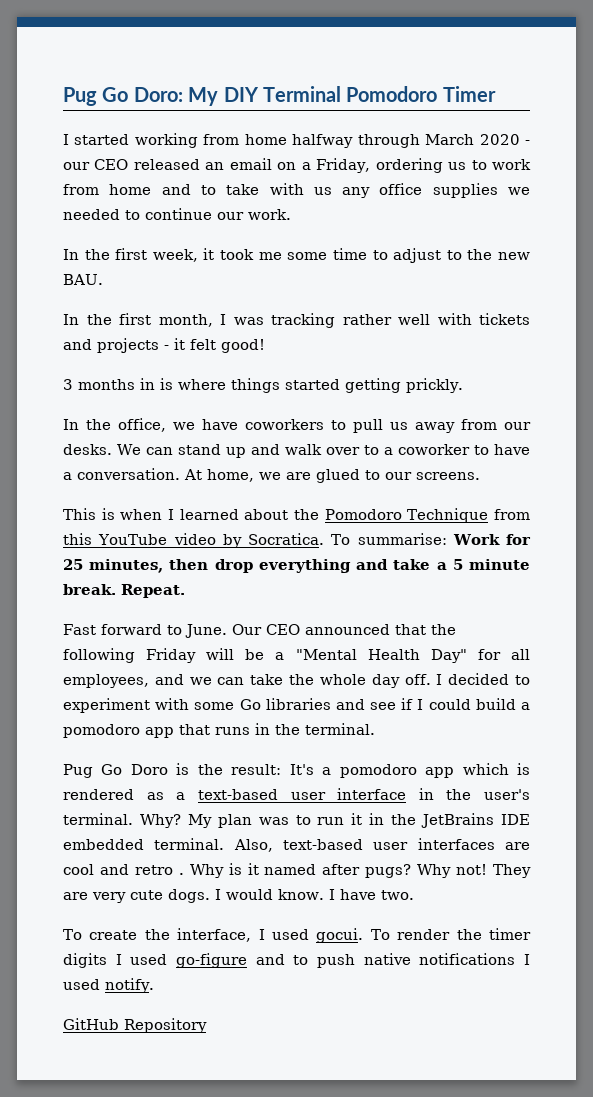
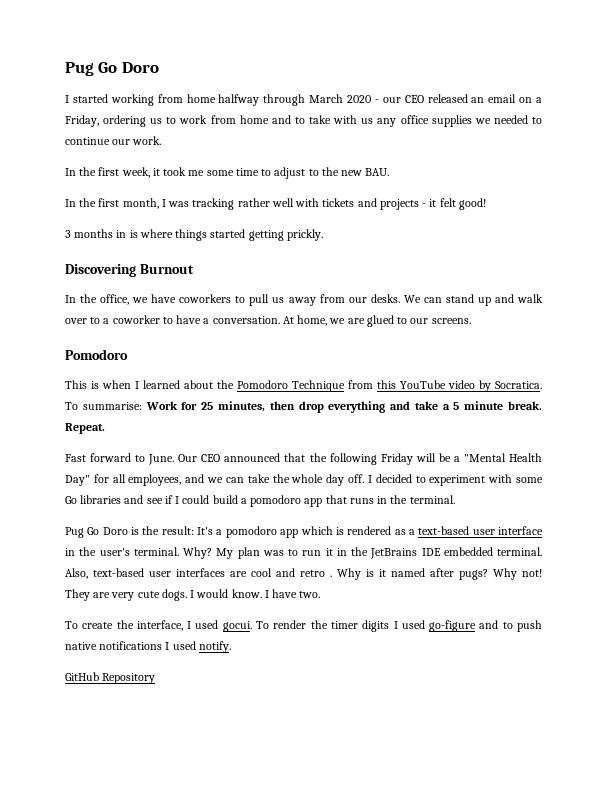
[63,86,496,106] Pug Go Doro: My DIY Terminal Pomodoro Timer -> [65,62,159,76] Pug Go Doro
(463, 385) none -> [65,264,194,277] // Discovering Burnout
(480, 476) none -> [65,349,128,360] // Pomodoro

